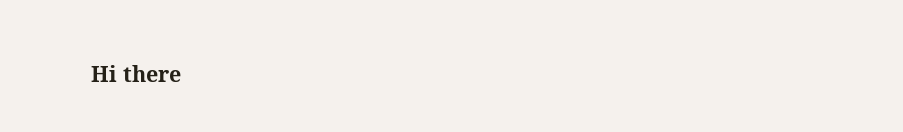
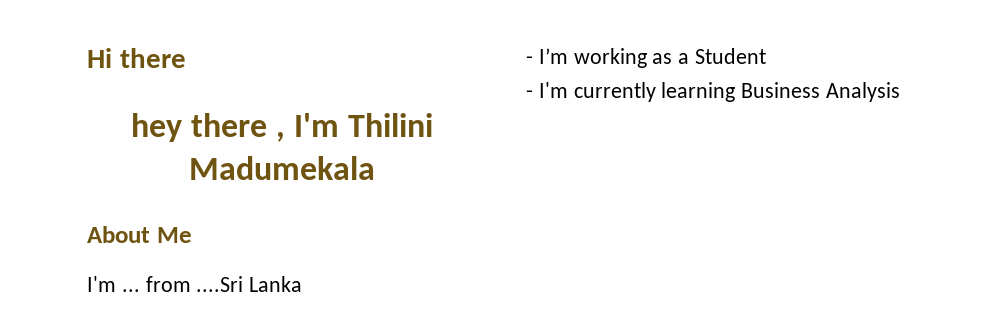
(181, 73) none -> [130,113,434,142] [189,156,375,180] [87,226,192,243] [87,276,303,292] [526,48,767,68] [526,82,901,102] // hey there , I'm Thilini Madumekala // About Me // I'm ... from ....Sri Lanka // - I’m working as a Student // - I'm currently learning Business Analysis

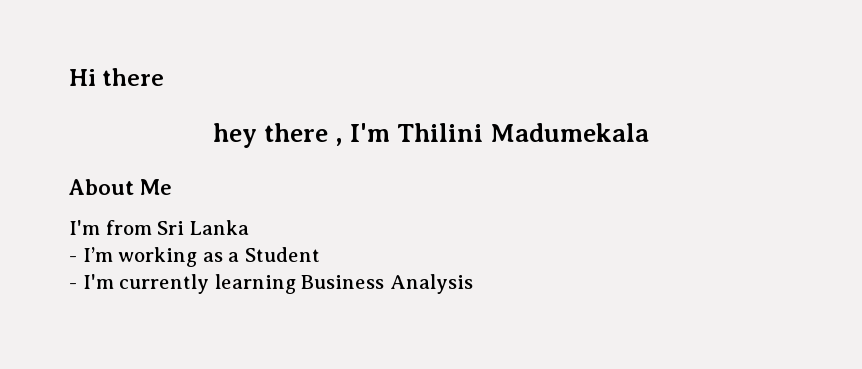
[121,276,244,292] ... from ....Sri -> [105,220,185,235] from Sri

